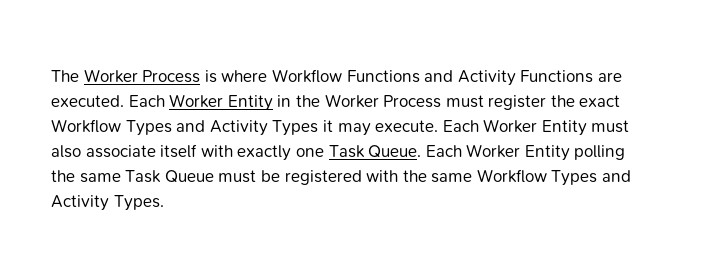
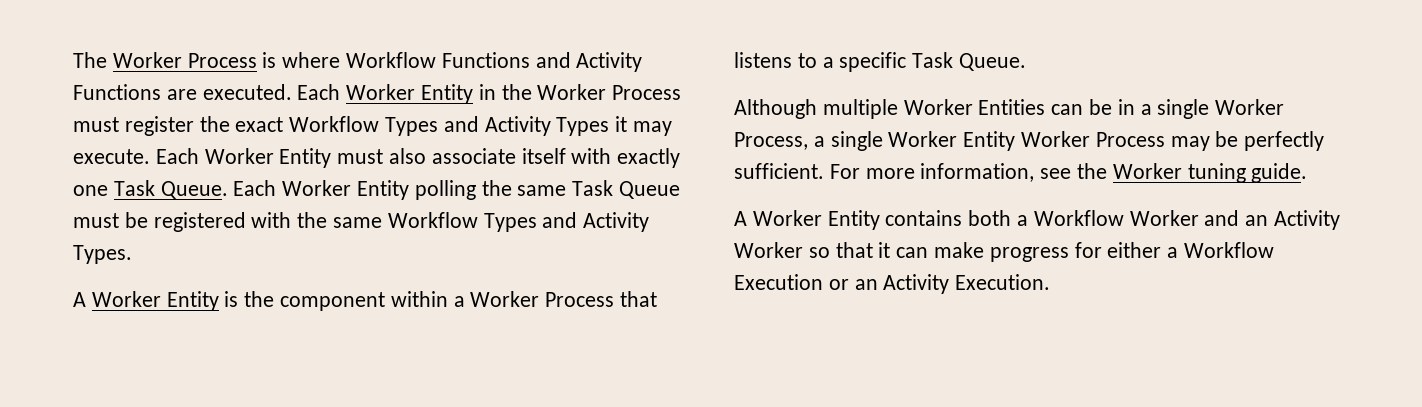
(164, 203) none -> [73,291,658,311] [734,52,1027,72] [734,99,1285,119] [734,131,1325,151] [734,163,1308,183] [734,210,1341,230] [734,242,1275,262] [734,274,1051,294] // A Worker Entity is the component within a Worker Process that listens to a specific Task Queue. // Although multiple Worker Entities can be in a single Worker Process, a single Worker Entity Worker Process may be perfectly sufficient. For more information, see the Worker tuning guide. // A Worker Entity contains both a Workflow Worker and an Activity Worker so that it can make progress for either a Workflow Execution or an Activity Execution.

